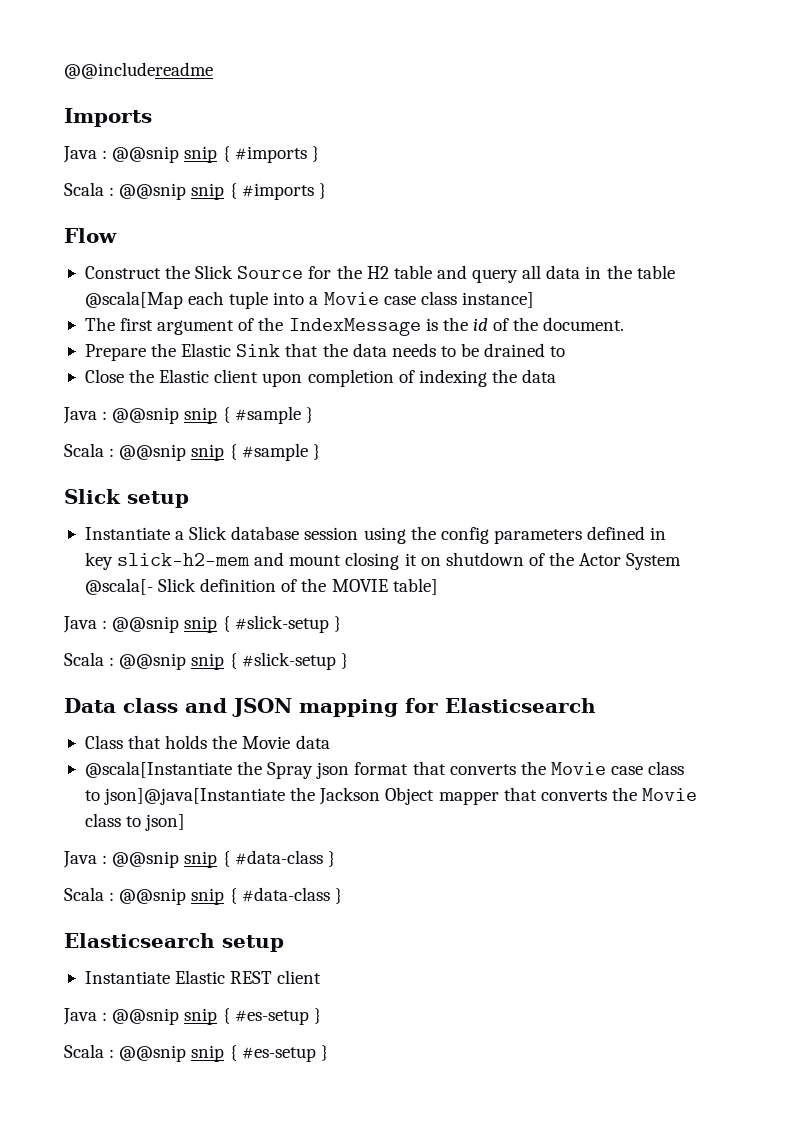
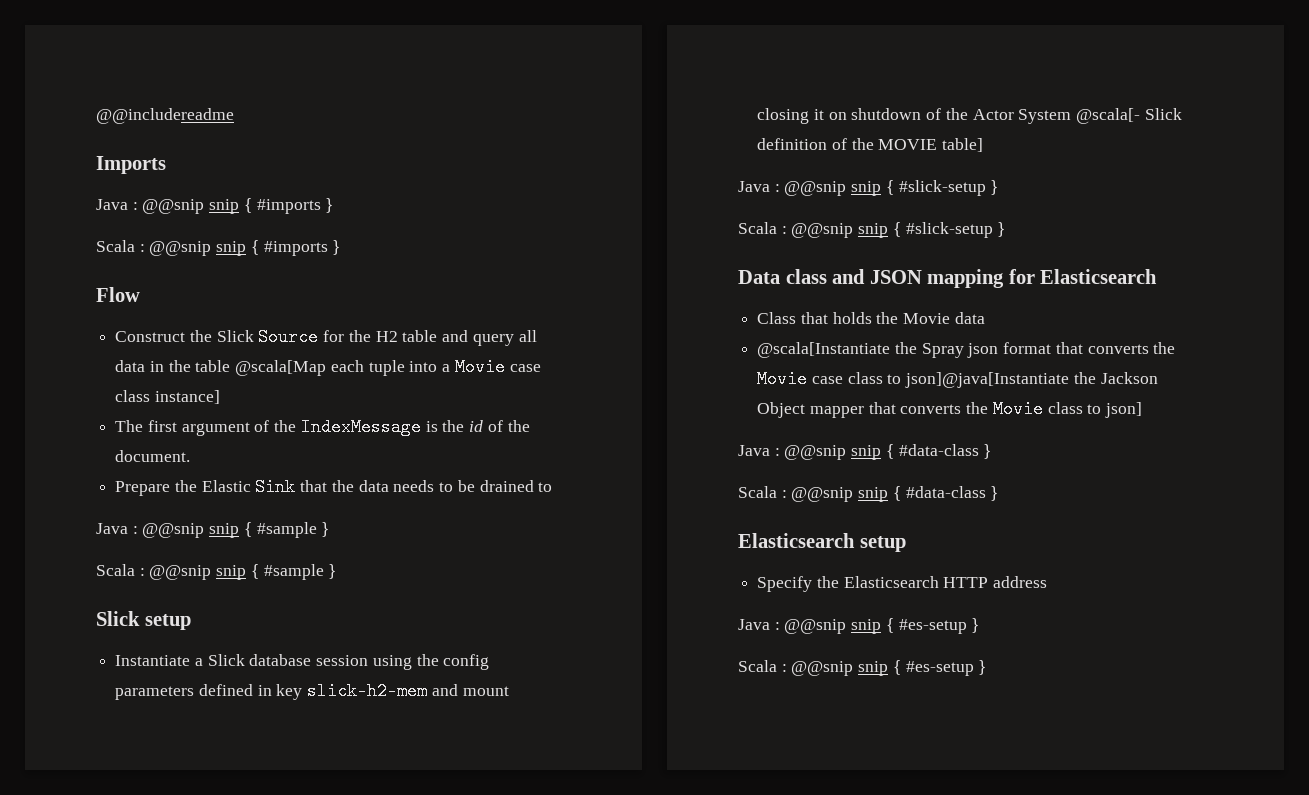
[84,369,557,387] // Close the Elastic client upon completion of indexing the data -> (553, 487) none
[84,970,322,984] Instantiate Elastic REST client -> [757,576,1048,592] Specify the Elasticsearch HTTP address

